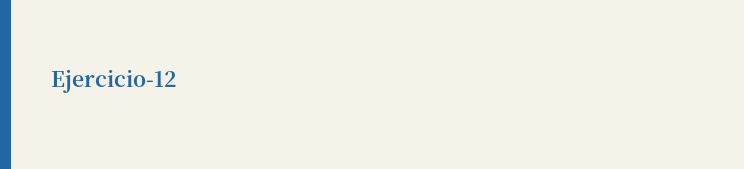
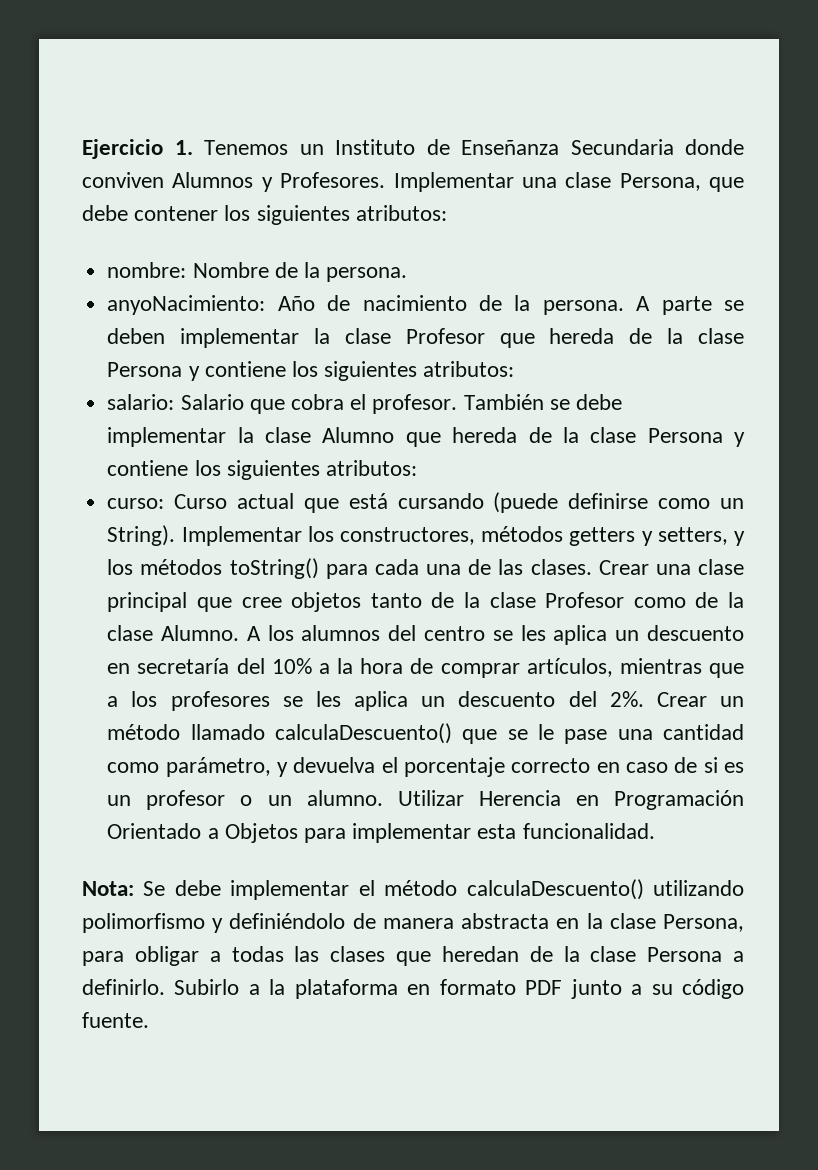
[51,69,176,93] Ejercicio-12 -> [82,139,744,159] [82,172,744,192] [82,205,447,225] [107,262,408,282] [107,295,745,315] [107,328,745,348] [107,361,515,381] [107,394,622,414] [107,427,745,447] [107,460,417,480] [107,492,745,513] [107,525,745,546] [107,558,744,579] [107,592,745,612] [107,625,744,645] [107,658,744,678] [107,691,744,711] [107,723,744,744] [107,757,745,777] [107,790,744,810] [107,823,655,843] [82,879,744,900] [82,913,744,933] [82,946,744,966] [82,979,744,999] [82,1012,149,1028] Ejercicio 1. Tenemos un Instituto de Enseñanza Secundaria donde conviven Alumnos y Profesores. Implementar una clase Persona, que debe contener los siguientes atributos: // nombre: Nombre de la persona. // anyoNacimiento: Año de nacimiento de la persona. A parte se deben implementar la clase Profesor que hereda de la clase Persona y contiene los siguientes atributos: // salario: Salario que cobra el profesor. También se debe implementar la clase Alumno que hereda de la clase Persona y contiene los siguientes atributos: // curso: Curso actual que está cursando (puede definirse como un String). Implementar los constructores, métodos getters y setters, y los métodos toString() para cada una de las clases. Crear una clase principal que cree objetos tanto de la clase Profesor como de la clase Alumno. A los alumnos del centro se les aplica un descuento en secretaría del 10% a la hora de comprar artículos, mientras que a los profesores se les aplica un descuento del 2%. Crear un método llamado calculaDescuento() que se le pase una cantidad como parámetro, y devuelva el porcentaje correcto en caso de si es un profesor o un alumno. Utilizar Herencia en Programación Orientado a Objetos para implementar esta funcionalidad. // Nota: Se debe implementar el método calculaDescuento() utilizando polimorfismo y definiéndolo de manera abstracta en la clase Persona, para obligar a todas las clases que heredan de la clase Persona a definirlo. Subirlo a la plataforma en formato PDF junto a su código fuente.

